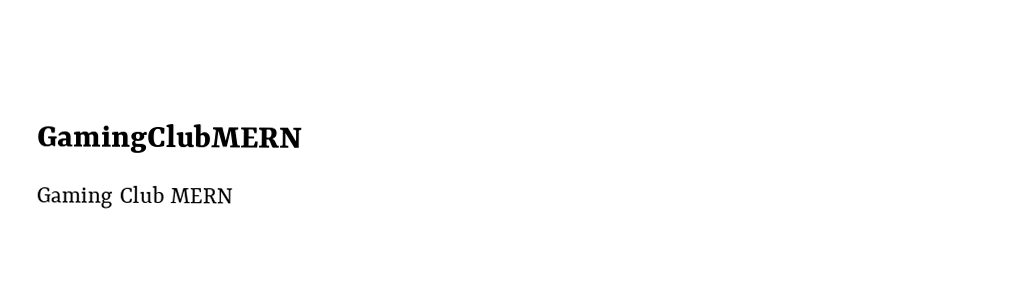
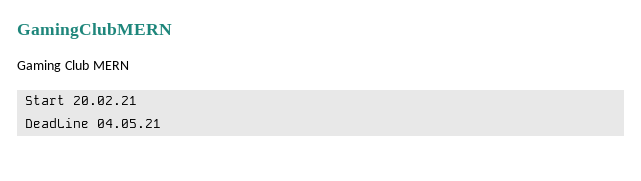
(234, 196) none -> [25,95,138,105] [25,118,162,128] // Start 20.02.21 // DeadLine 04.05.21

